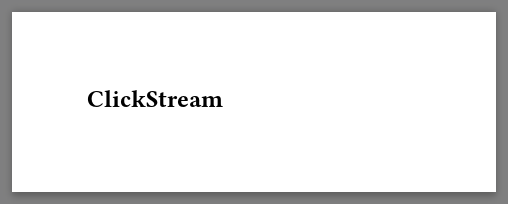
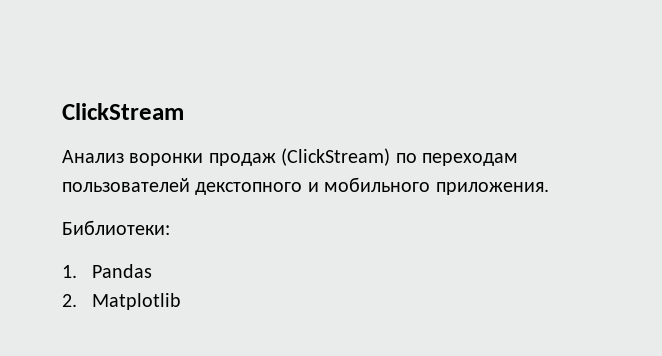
(223, 98) none -> [62,148,518,166] [62,177,549,195] [62,220,170,235] [62,264,153,278] [62,293,182,310] // Анализ воронки продаж (ClickStream) по переходам пользователей декстопного и мобильного приложения. // Библиотеки: // 1. Pandas // 2. Matplotlib

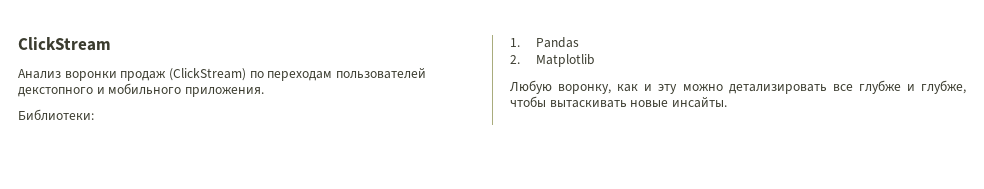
(182, 301) none -> [510,80,966,94] [510,96,727,108] // Любую воронку, как и эту можно детализировать все глубже и глубже, чтобы вытаскивать новые инсайты.

